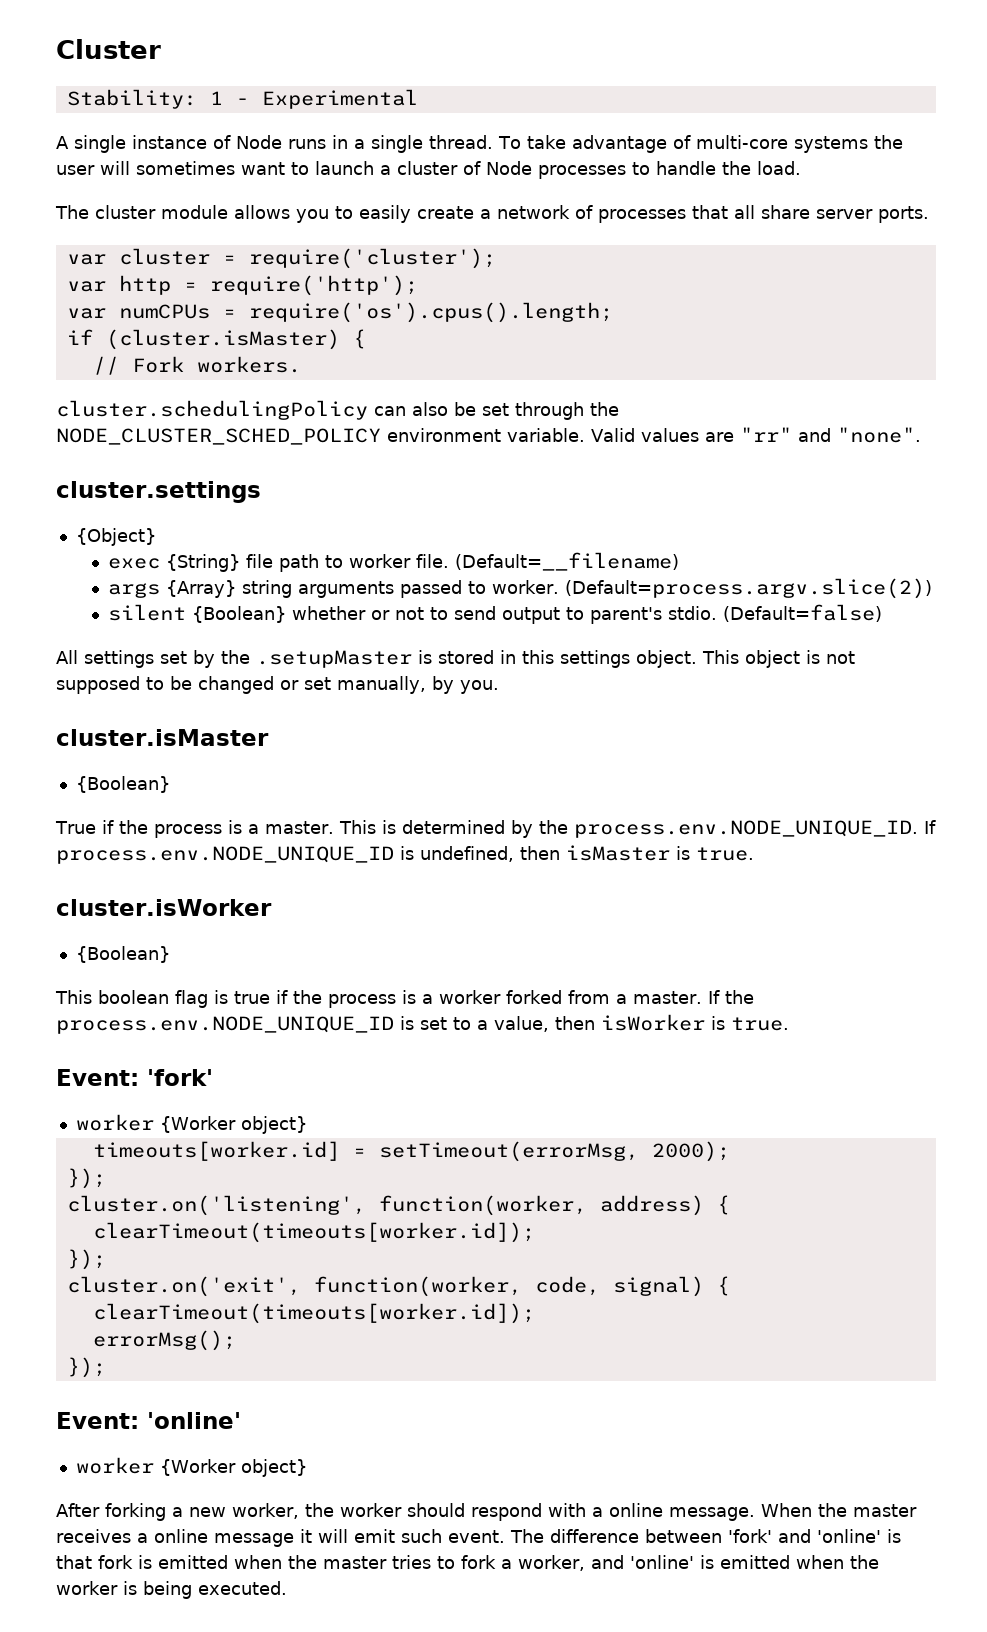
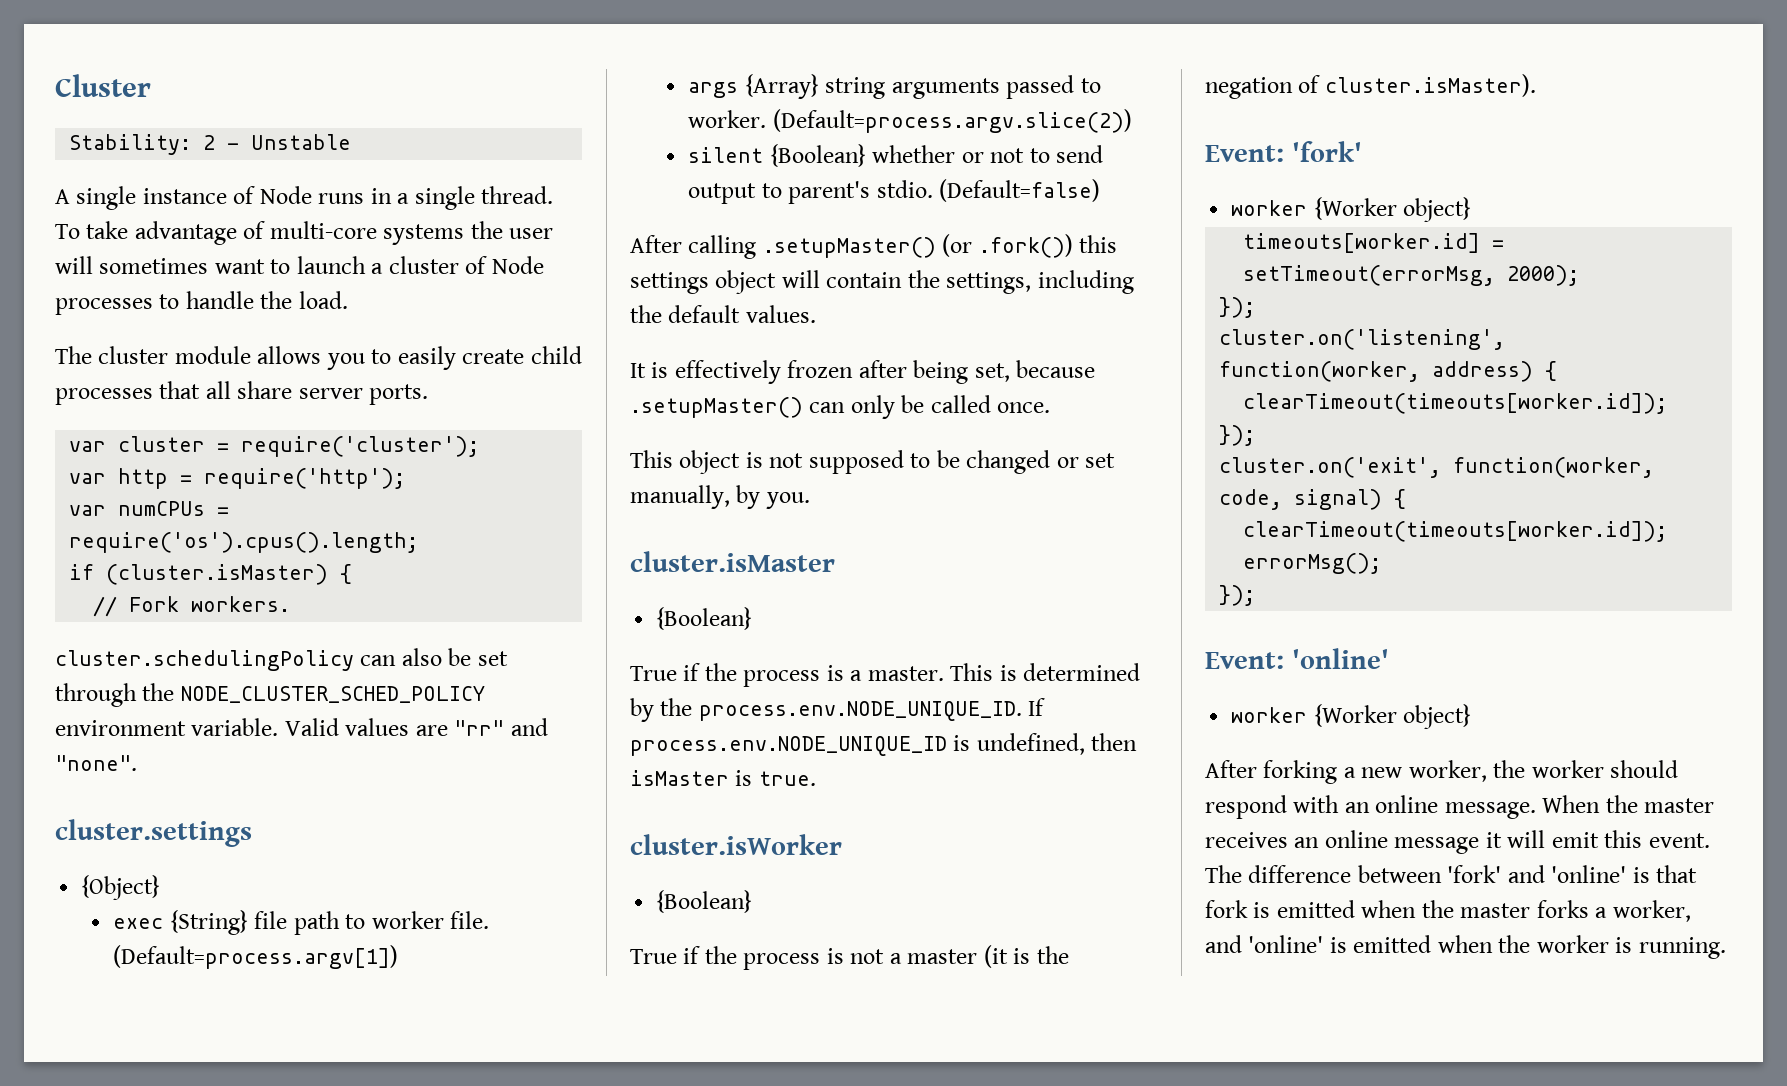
[209,89,418,109] 1 - Experimental -> [203,134,352,150] 2 - Unstable
[480,205,593,219] a network of -> [530,346,582,364] child
[454,552,679,571] (Default=__filename) -> [113,945,399,969] (Default=process.argv[1])
[56,650,697,668] All settings set by the .setupMaster is stored in this settings object. -> [630,234,1118,259] [630,270,1134,294] [630,305,816,323] [630,360,1096,384] [630,395,1051,419] After calling .setupMaster() (or .fork()) this settings object will contain the settings, including the default values. // It is effectively frozen after being set, because .setupMaster() can only be called once. //
[55,990,754,1008] [56,1014,789,1034] This boolean flag is true if the process is a worker forked from a master. If the process.env.NODE_UNIQUE_ID is set to a value, then isWorker is true. -> [630,945,1069,970] [1205,74,1536,99] True if the process is not a master (it is the negation of cluster.isMaster).
[592,1507,603,1517] a -> [1344,802,1370,813] an
[137,1533,148,1543] a -> [1294,837,1320,848] an
[401,1529,442,1543] such -> [1604,830,1643,848] this
[392,1555,496,1569] tries to fork -> [1536,900,1589,918] forks
[143,1581,287,1599] being executed. -> [1638,937,1726,959] running.

